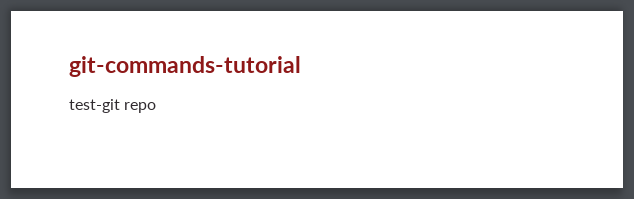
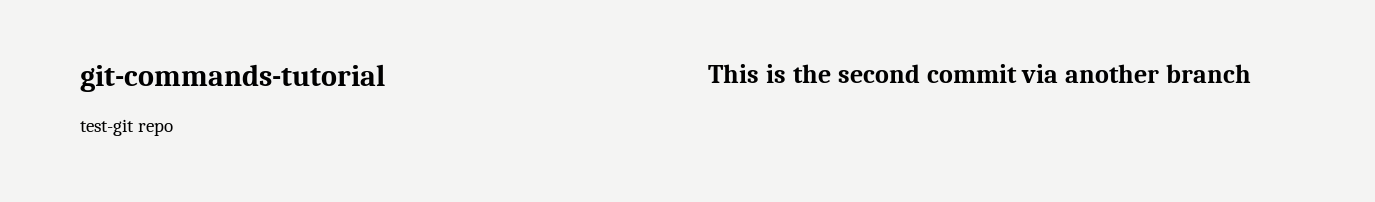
(157, 107) none -> [708,64,1252,83] // This is the second commit via another branch

